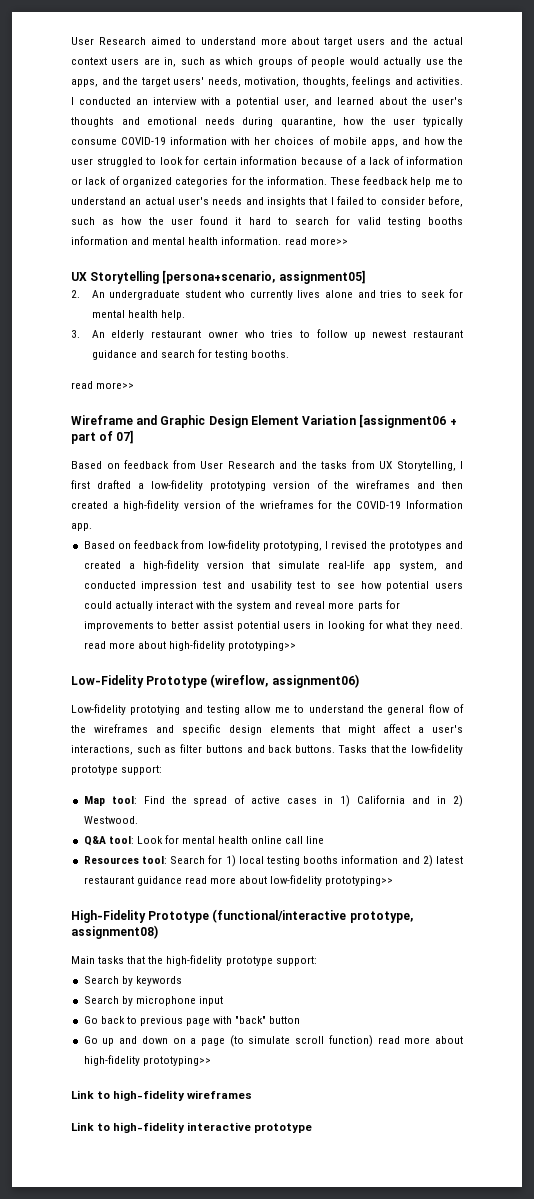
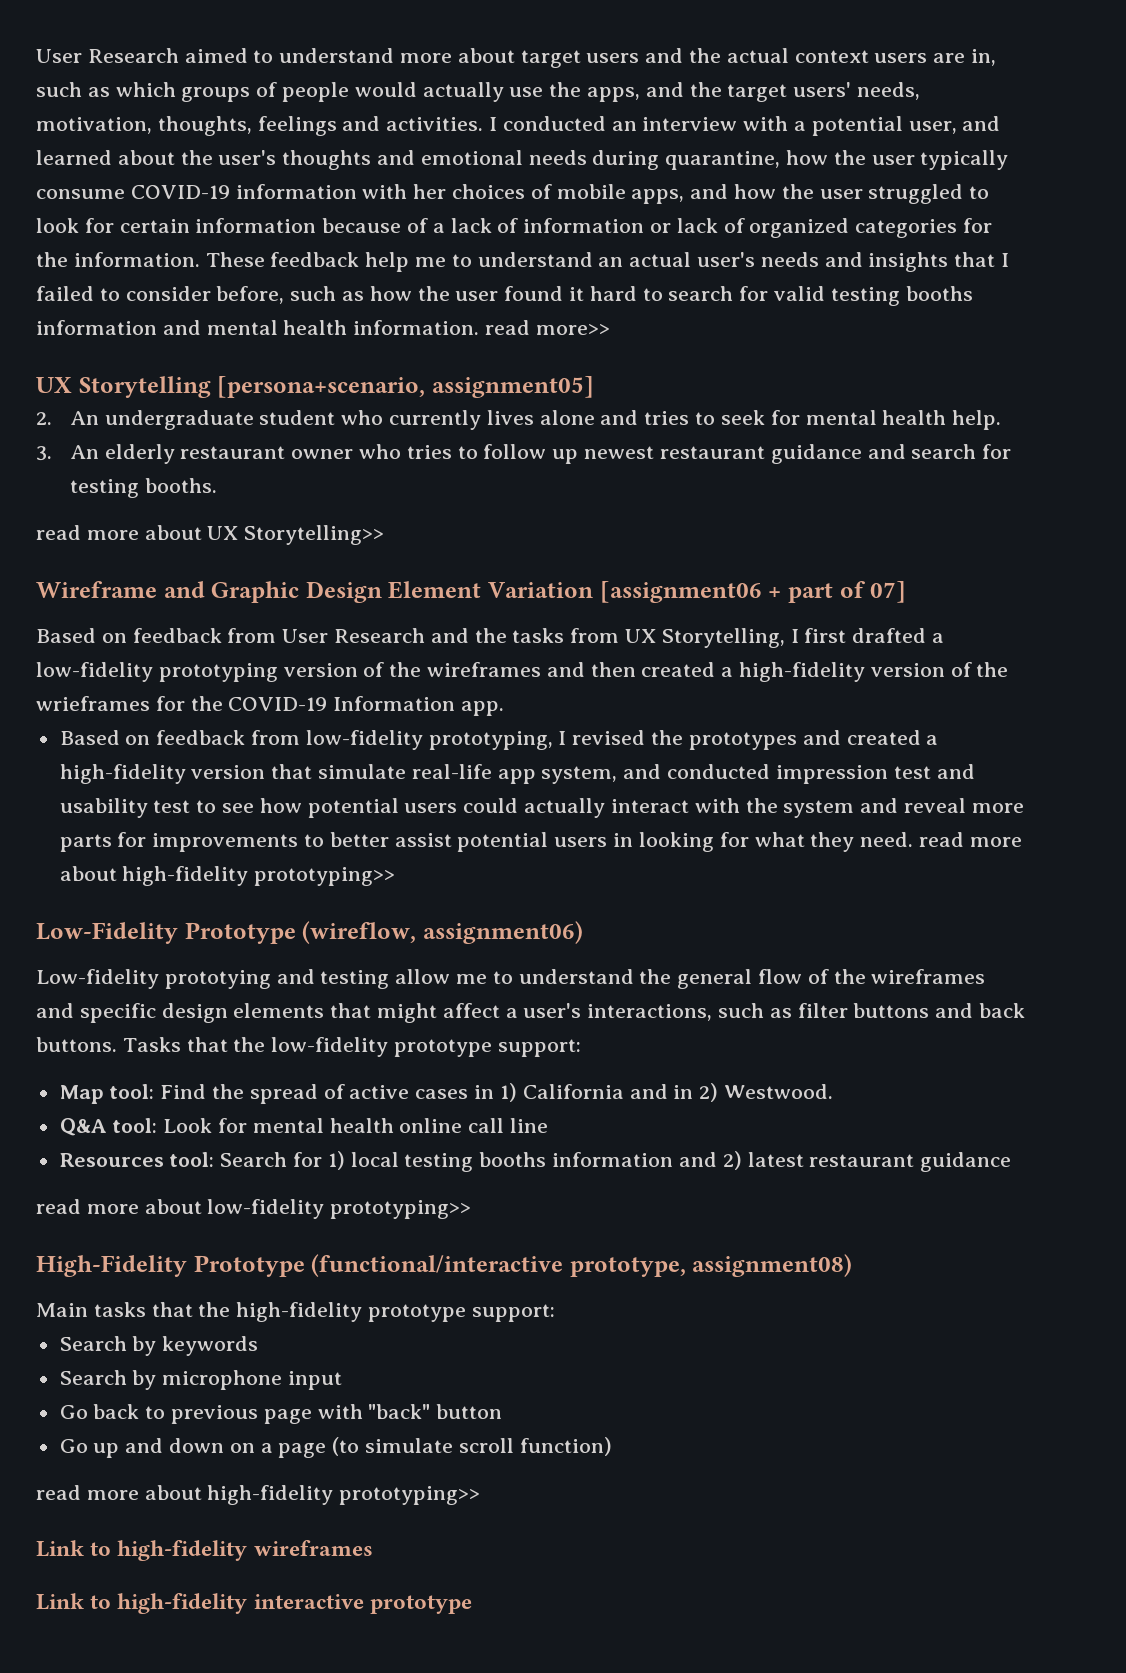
[96,382,135,389] more>> -> [86,525,385,545] more about UX Storytelling>>
(182, 881) none -> (1012, 1162) //
(373, 1041) none -> (612, 1446) //

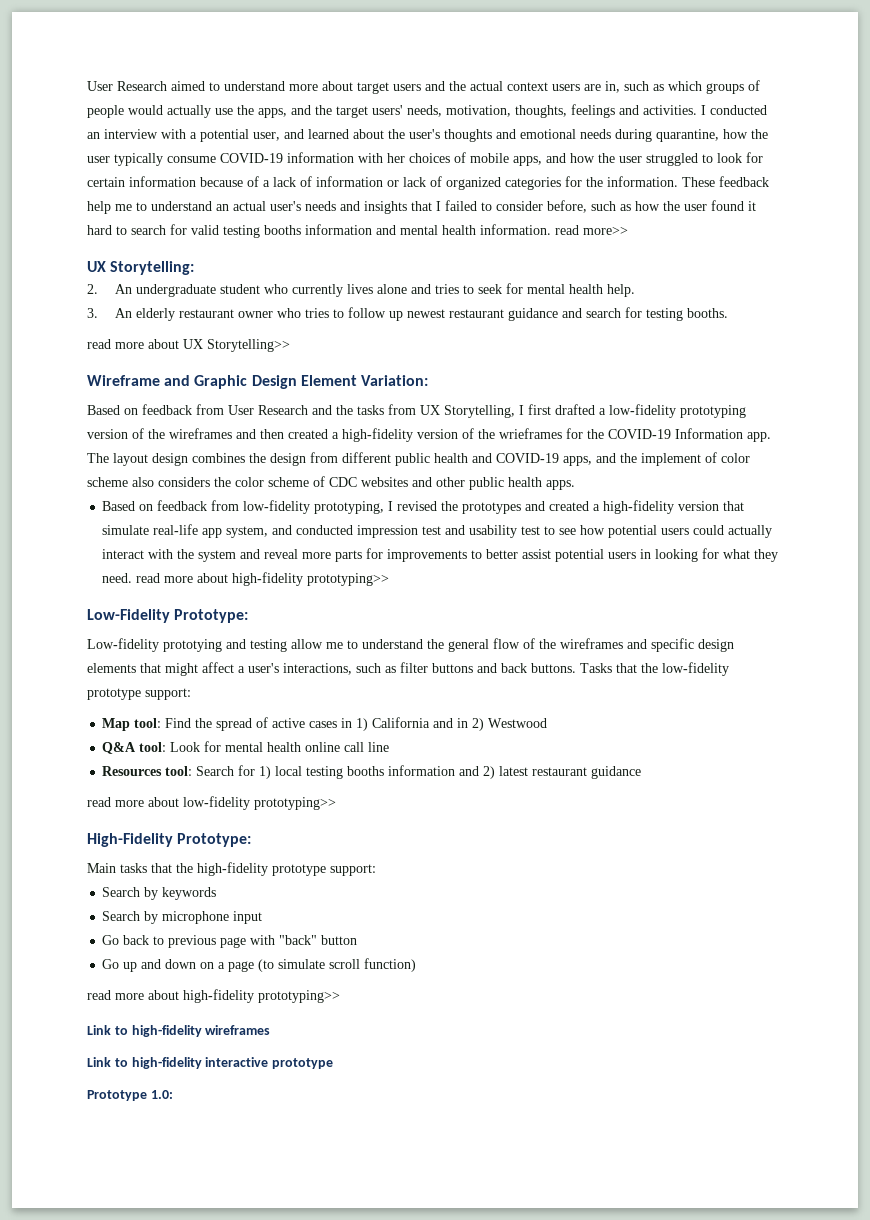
[78,376,594,398] Storytelling [persona+scenario, assignment05] -> [110,261,195,275] Storytelling:
[488,581,907,603] Variation [assignment06 + part of 07] -> [360,375,428,386] Variation:
(505, 708) none -> [87,452,750,466] [87,476,575,490] The layout design combines the design from different public health and COVID-19 apps, and the implement of color scheme also considers the color scheme of CDC websites and other public health apps.
[184,921,583,944] Prototype (wireflow, assignment06) -> [174,609,249,623] Prototype:
[723,1084,833,1099] Westwood. -> [488,718,548,728] Westwood
[193,1254,853,1277] Prototype (functional/interactive prototype, assignment08) -> [177,833,252,847] Prototype:
(472, 1604) none -> [87,1090,173,1101] // Prototype 1.0:

